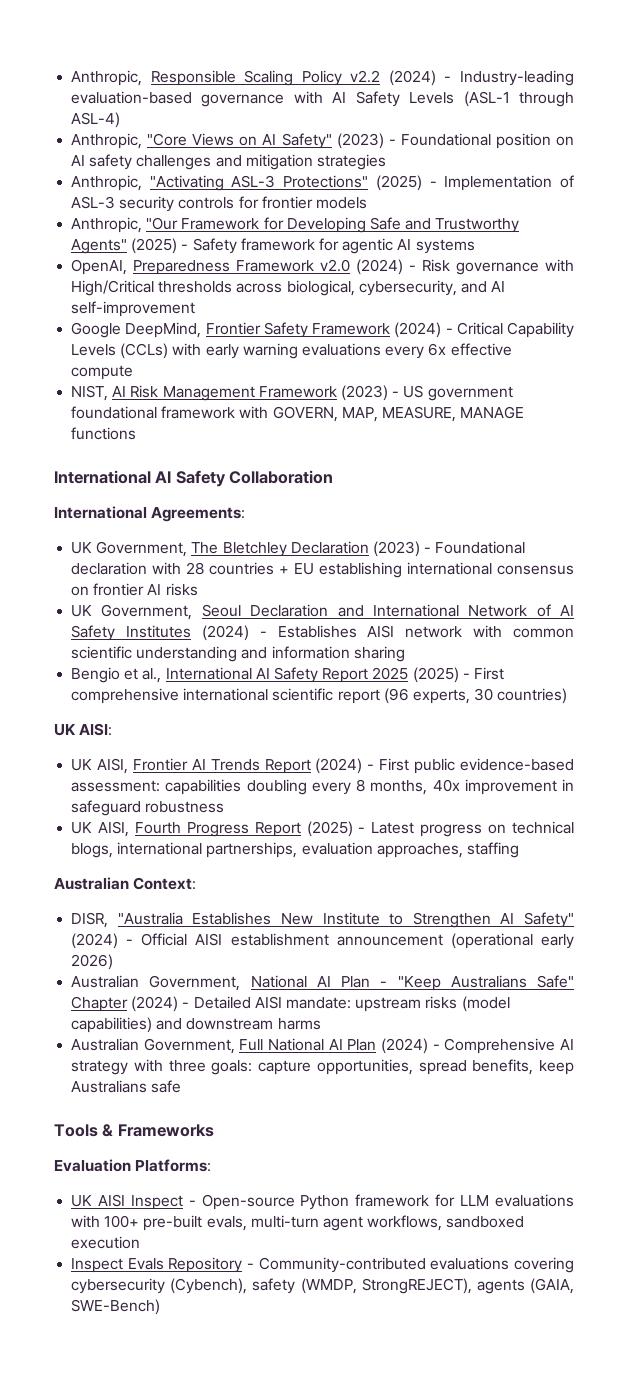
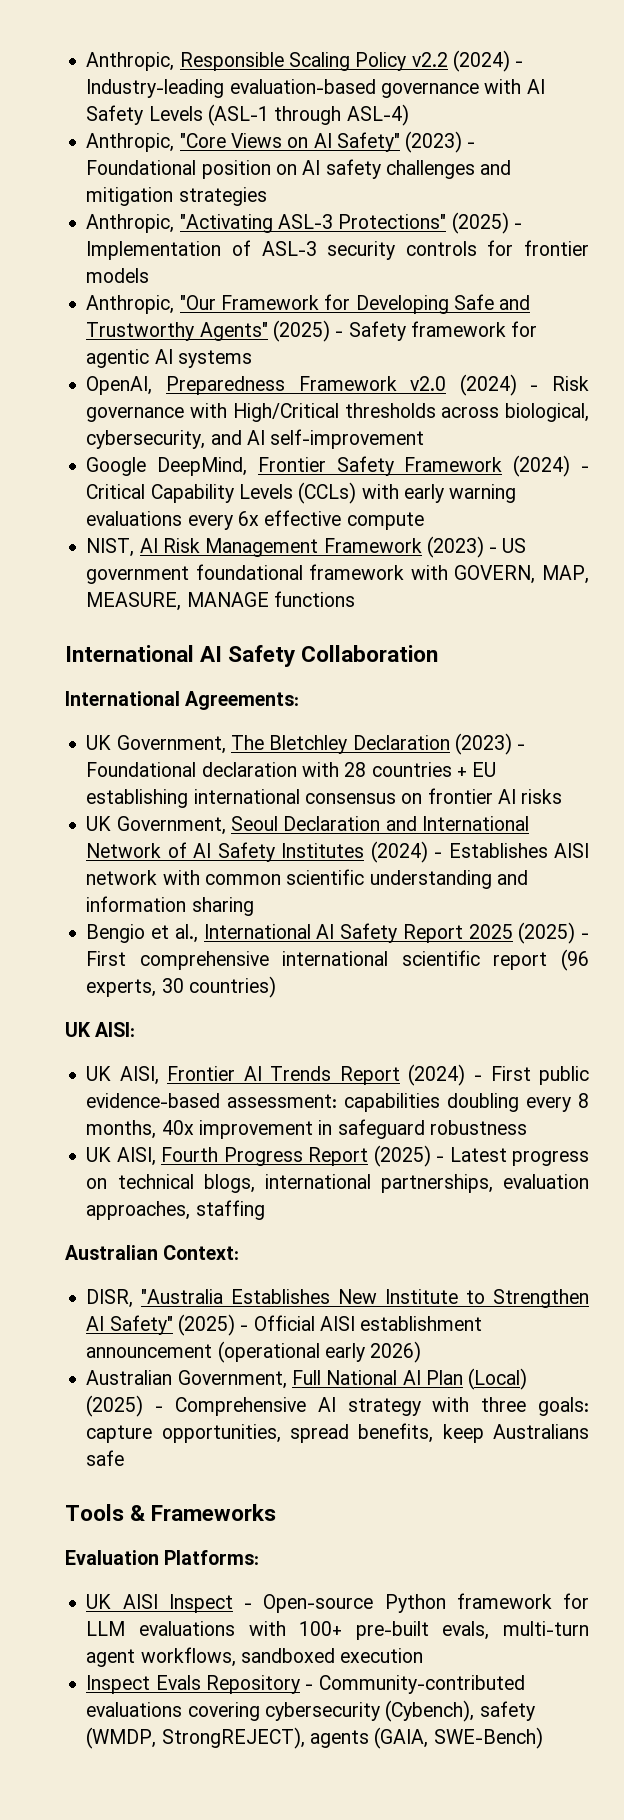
[71,933,119,949] (2024) -> [177,1314,235,1336] (2025)
[71,975,574,991] [71,996,510,1012] [71,1017,321,1033] // Australian Government, National AI Plan - "Keep Australians Safe" Chapter (2024) - Detailed AISI mandate: upstream risks (model capabilities) and downstream harms -> (422, 1352) none
[381,1038,429,1054] (2024) -> [468,1368,528,1390] [86,1395,144,1417] (Local) (2025)

